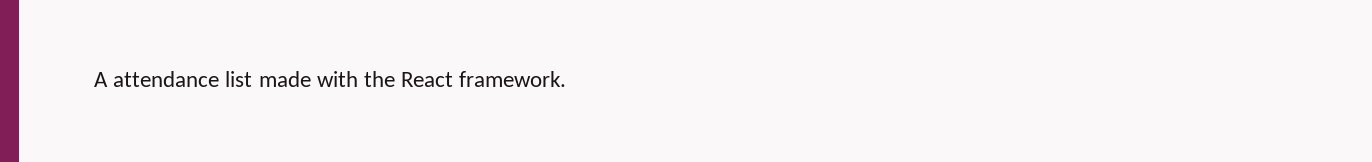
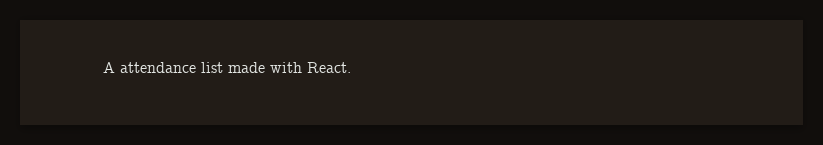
[364,71,567,87] the React framework. -> [307,62,351,73] React.

